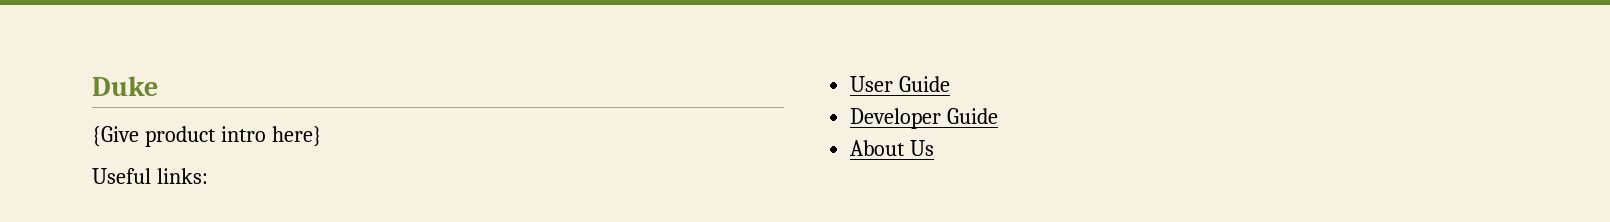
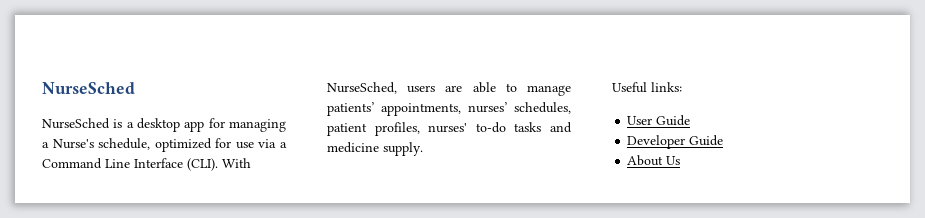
[92,76,158,96] [92,126,322,147] Duke // {Give product intro here} -> [42,82,135,94] [42,118,286,132] [42,138,288,152] [42,158,251,171] [327,82,571,96] [327,102,571,116] [327,122,572,136] [327,142,423,156] NurseSched // NurseSched is a desktop app for managing a Nurse's schedule, optimized for use via a Command Line Interface (CLI). With NurseSched, users are able to manage patients’ appointments, nurses’ schedules, patient profiles, nurses' to-do tasks and medicine supply.

